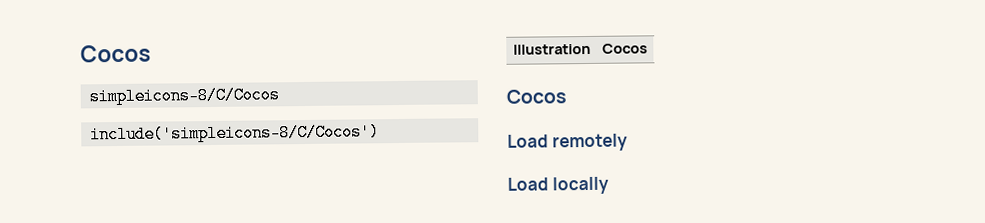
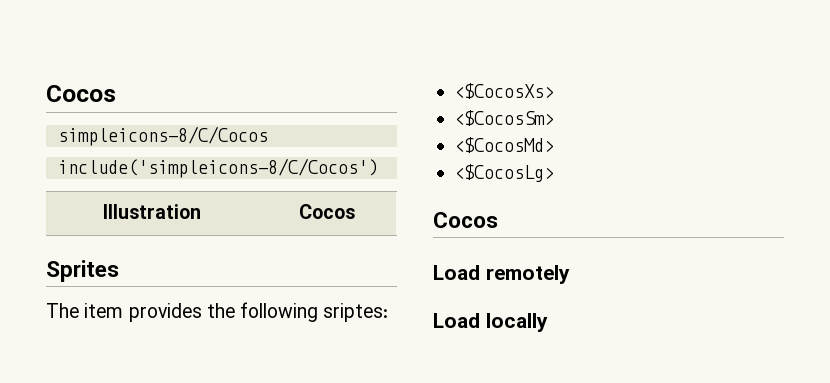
(648, 48) none -> [46,260,119,282] [46,302,389,322] [454,83,555,99] [454,110,555,126] [454,137,555,153] [454,164,555,182] // Sprites // The item provides the following sriptes: // <$CocosXs> // <$CocosSm> // <$CocosMd> // <$CocosLg>

